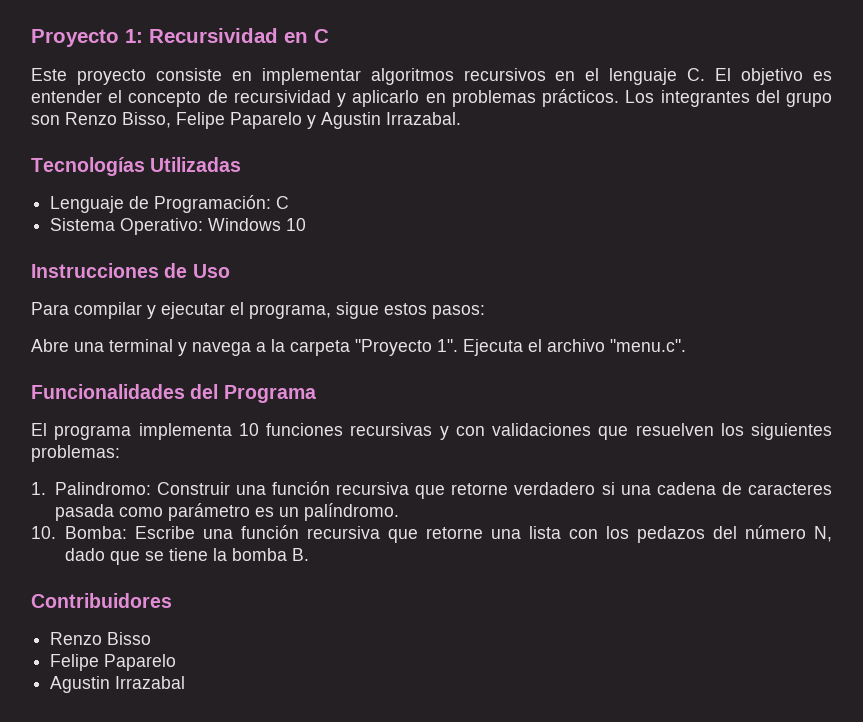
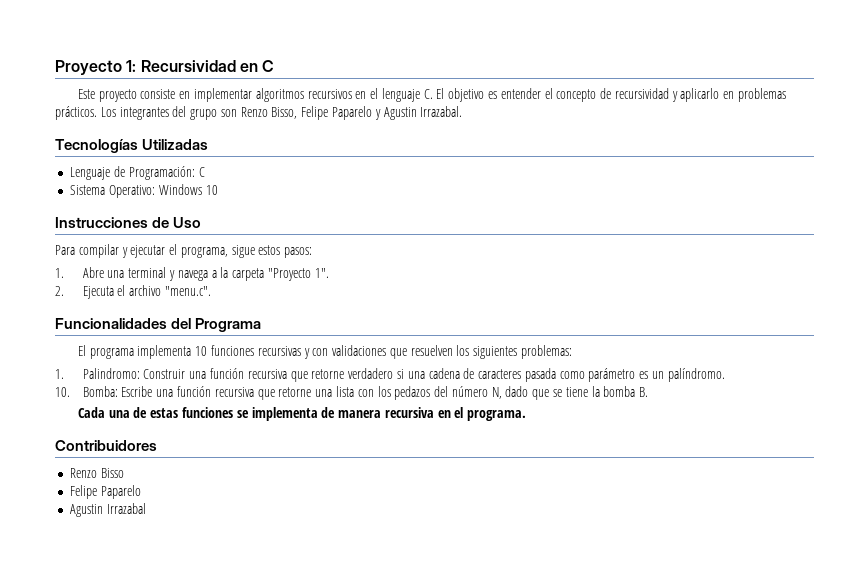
(485, 312) none -> [55,268,64,278] 1.
(458, 345) none -> [55,286,64,296] // 2.
(309, 554) none -> [77,407,527,421] // Cada una de estas funciones se implementa de manera recursiva en el programa.

